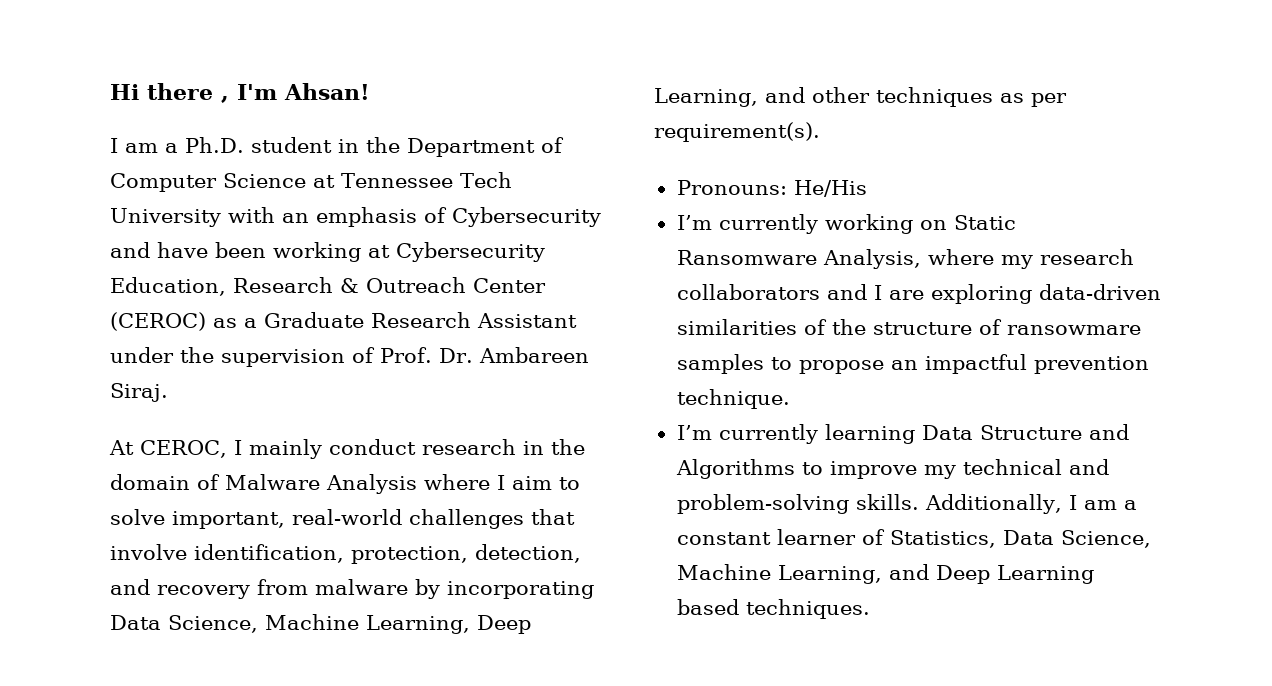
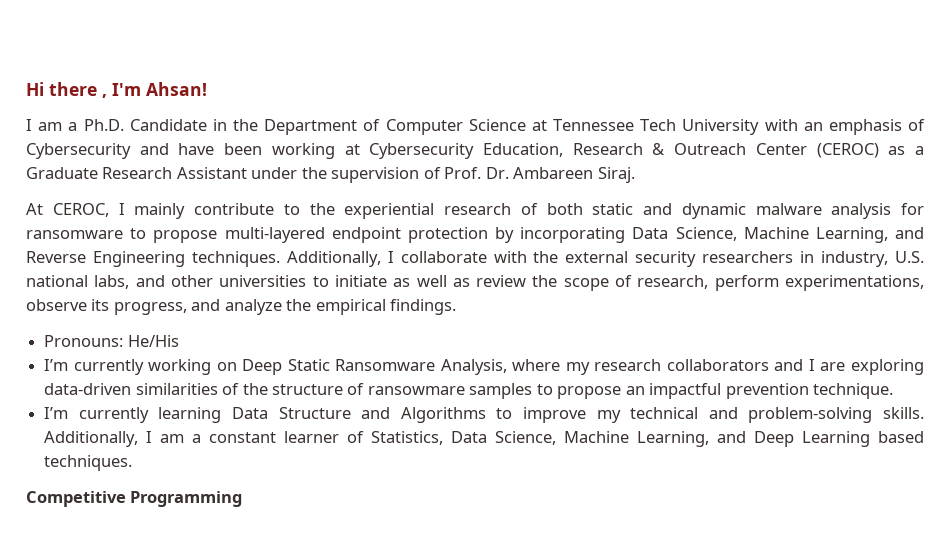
[250,137,332,153] student -> [129,119,207,131] Candidate
[328,439,585,455] [110,474,580,494] [110,509,575,529] [110,544,581,564] [110,579,408,599] conduct research in the domain of Malware Analysis where I aim to solve important, real-world challenges that involve identification, protection, detection, and recovery from malware -> [194,203,924,219] [26,227,488,243] contribute to the experiential research of both static and dynamic malware analysis for ransomware to propose multi-layered endpoint protection
[477,615,531,634] [654,87,1067,107] [654,122,820,142] Deep Learning, and other techniques as per requirement(s). -> [894,227,924,239] [26,251,924,267] [26,275,924,291] [26,299,457,315] and Reverse Engineering techniques. Additionally, I collaborate with the external security researchers in industry, U.S. national labs, and other universities to initiate as well as review the scope of research, perform experimentations, observe its progress, and analyze the empirical findings.
(947, 225) none -> [242,359,283,375] Deep
(870, 609) none -> [26,491,243,507] // Competitive Programming

